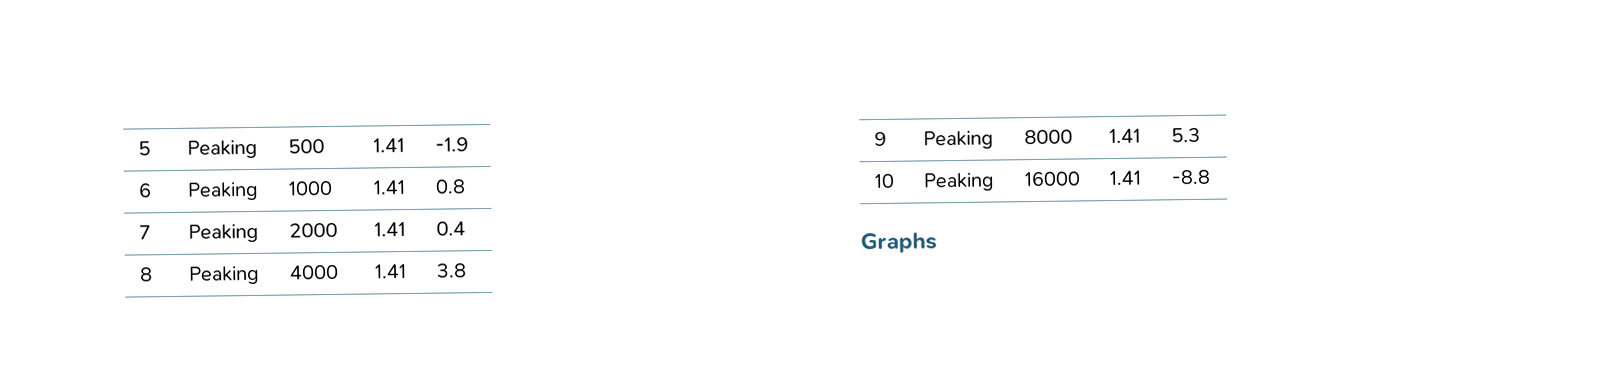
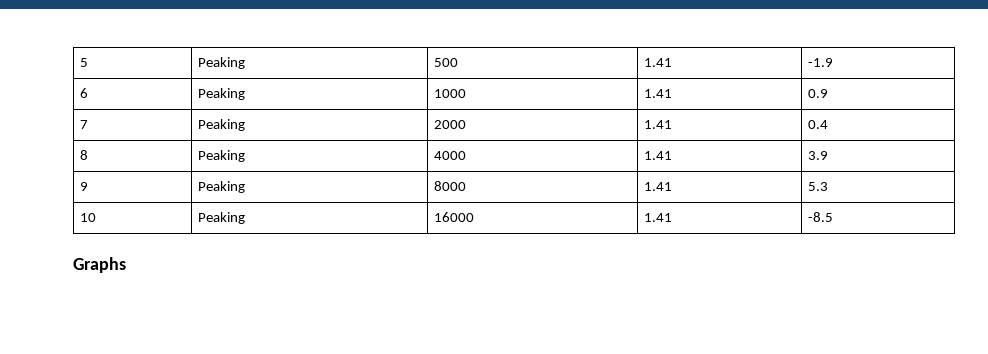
[434,179,466,194] 0.8 -> [807,89,828,98] 0.9
[435,263,467,278] 3.8 -> [807,151,828,160] 3.9
[1170,169,1210,185] -8.8 -> [807,212,833,222] -8.5

